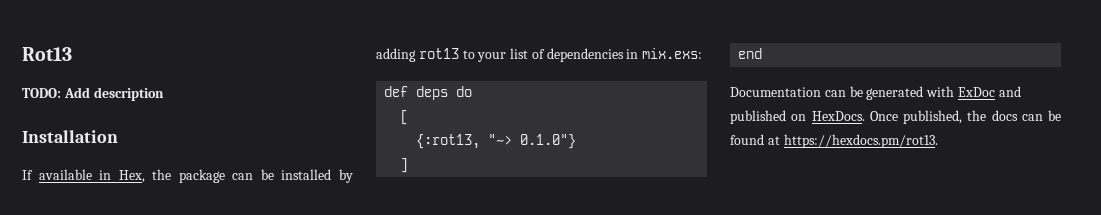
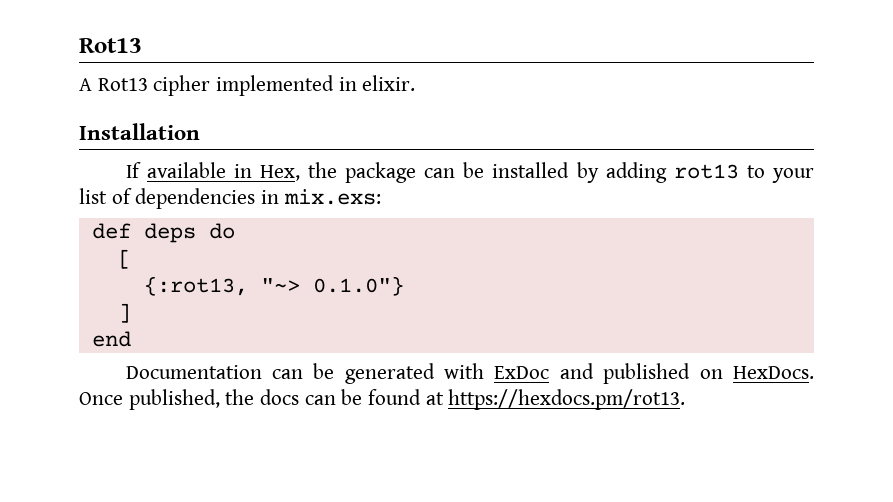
[22,87,164,101] TODO: Add description -> [79,75,416,96] A Rot13 cipher implemented in elixir.

